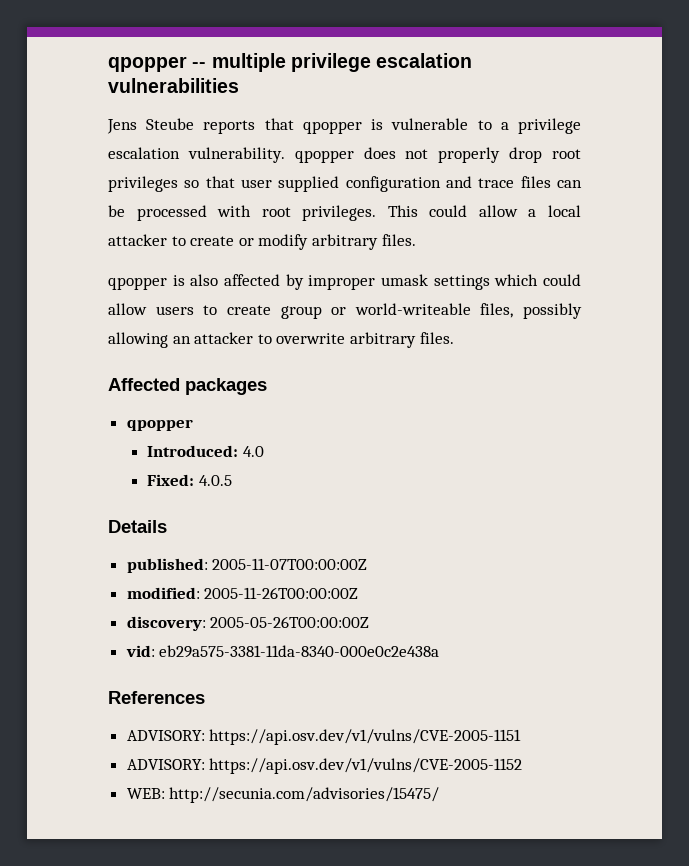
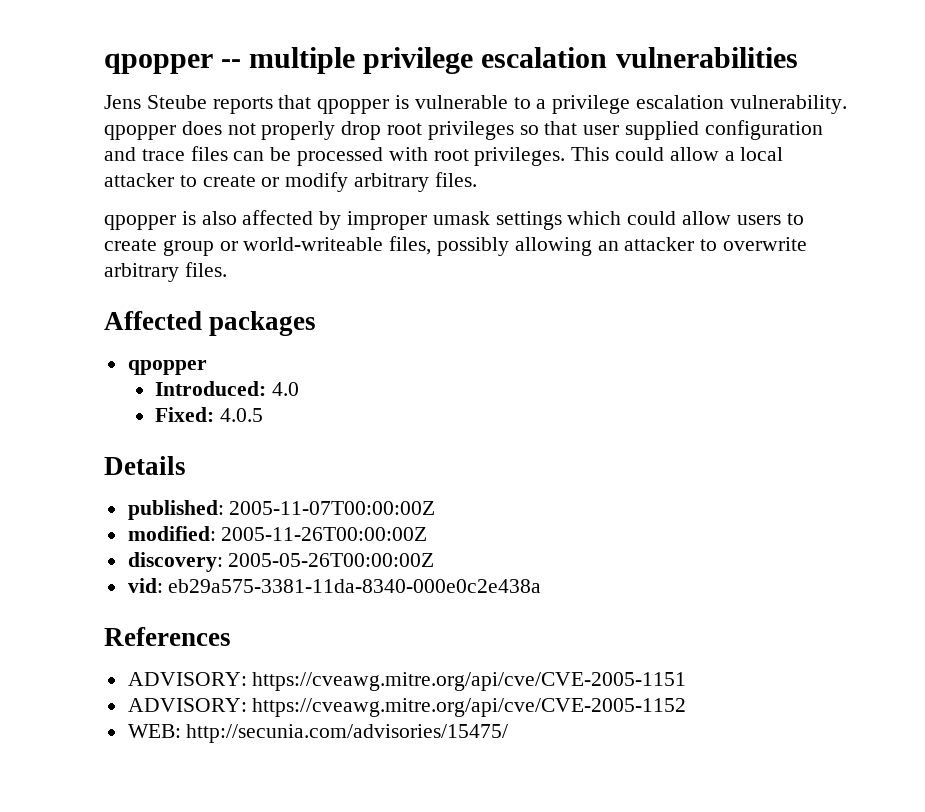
[209,729,522,745] [126,758,523,774] https://api.osv.dev/v1/vulns/CVE-2005-1151 // ADVISORY: https://api.osv.dev/v1/vulns/CVE-2005-1152 -> [252,672,687,691] [127,698,687,717] https://cveawg.mitre.org/api/cve/CVE-2005-1151 // ADVISORY: https://cveawg.mitre.org/api/cve/CVE-2005-1152

